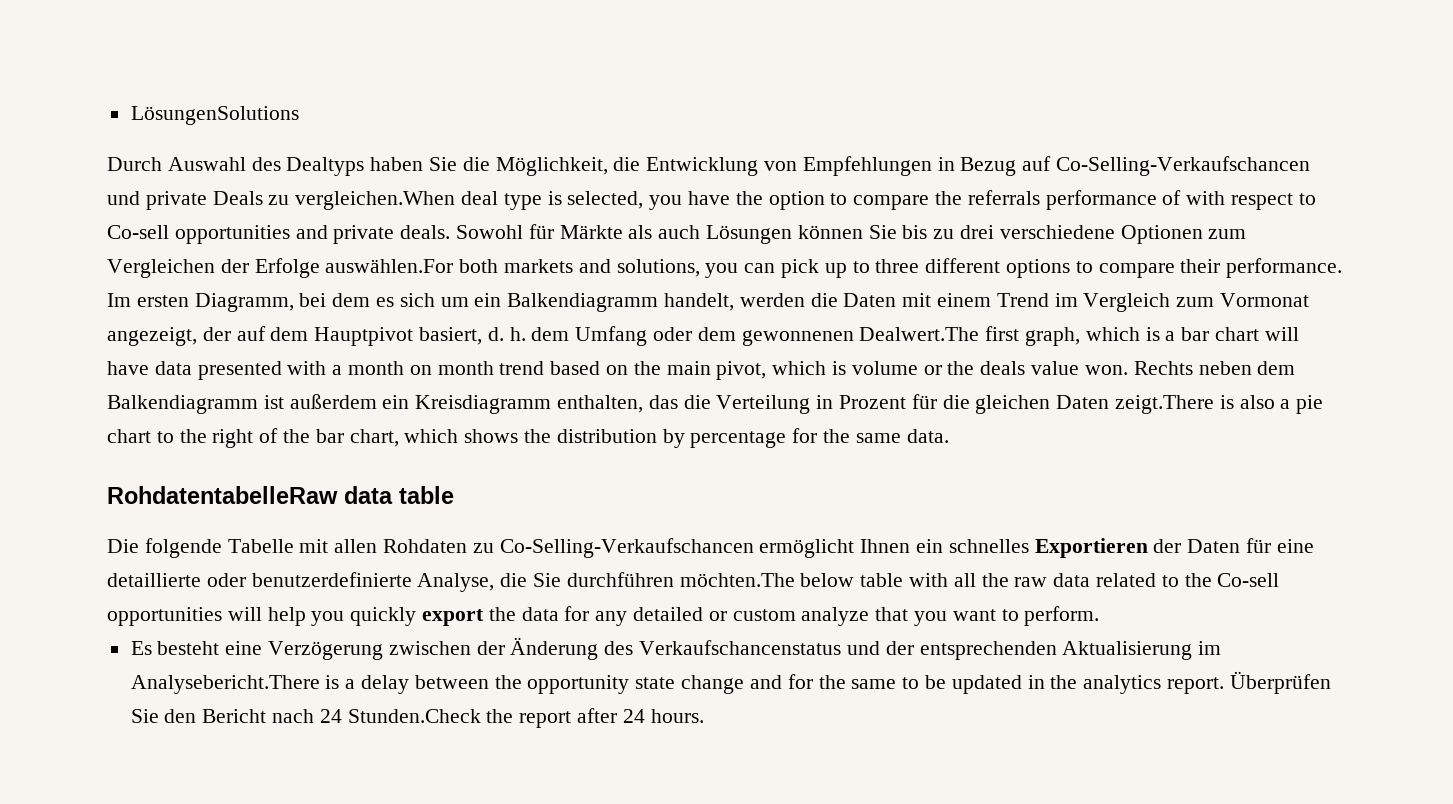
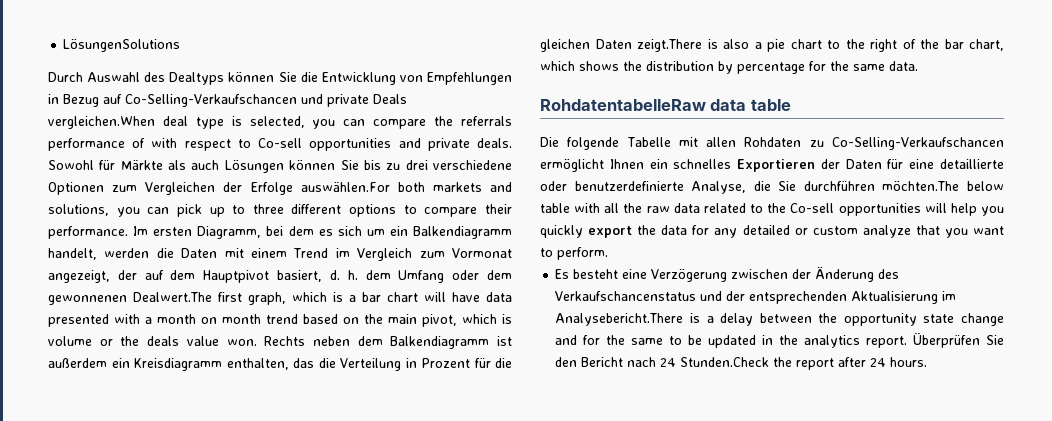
[370,157,424,171] haben -> [228,71,275,82] können
[495,157,641,176] Möglichkeit, die -> (318, 77) none
[268,195,290,205] zu -> (407, 99) none
[688,191,848,210] have the option to -> [343,119,366,126] can

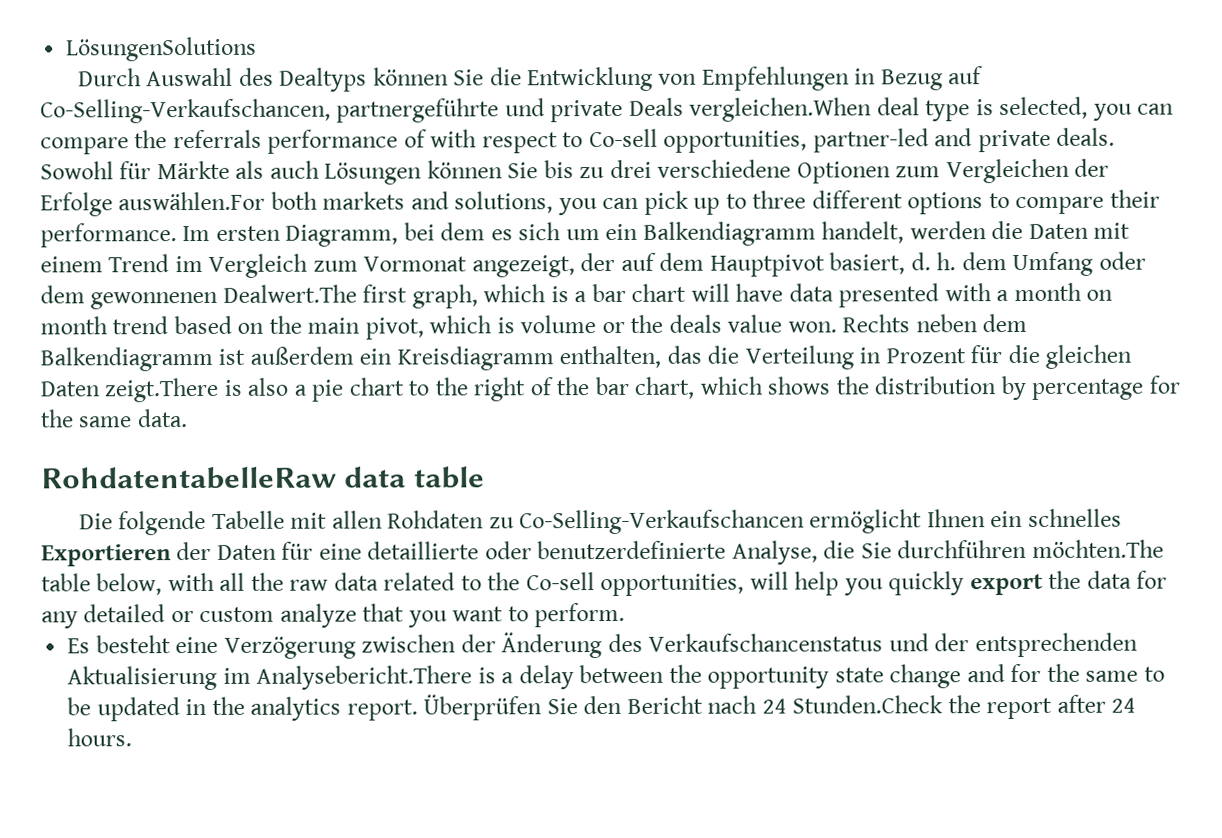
[125,94,297,107] Co-Selling-Verkaufschancen -> [40,98,500,124] Co-Selling-Verkaufschancen, partnergeführte
[309,138,392,151] opportunities -> [663,128,929,153] opportunities, partner-led
[967,181,1004,191] [540,203,570,213] below table -> [41,573,163,596] table below,
[838,203,921,216] opportunities -> [600,573,745,597] opportunities,

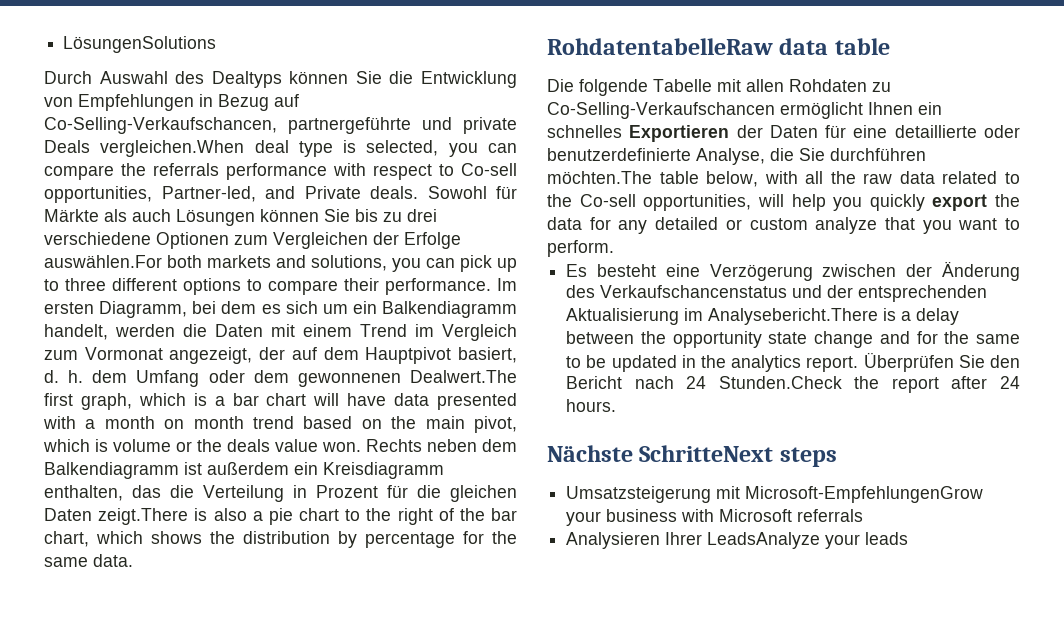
[403,129,427,148] of -> (327, 171) none
[812,128,1051,153] partner-led and private -> [161,186,361,202] Partner-led, and Private
(133, 737) none -> [547,445,837,467] [566,486,984,503] [566,509,864,526] [566,532,909,549] // Nächste SchritteNext steps // Umsatzsteigerung mit Microsoft-EmpfehlungenGrow your business with Microsoft referrals // Analysieren Ihrer LeadsAnalyze your leads

